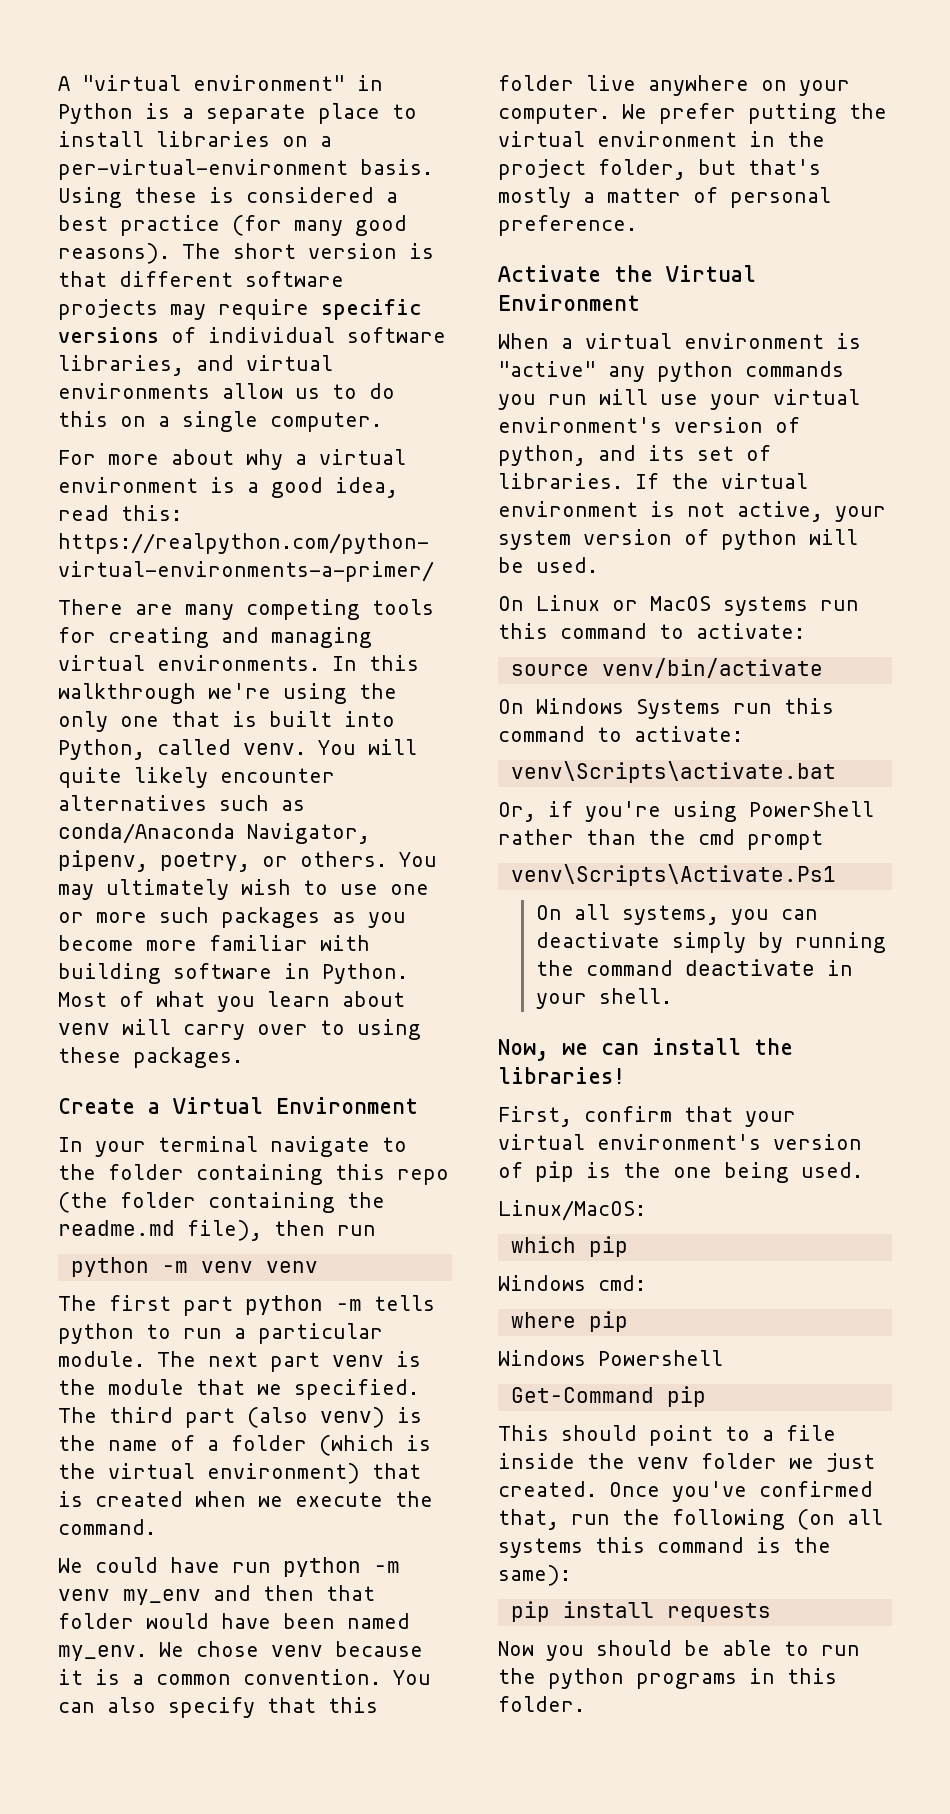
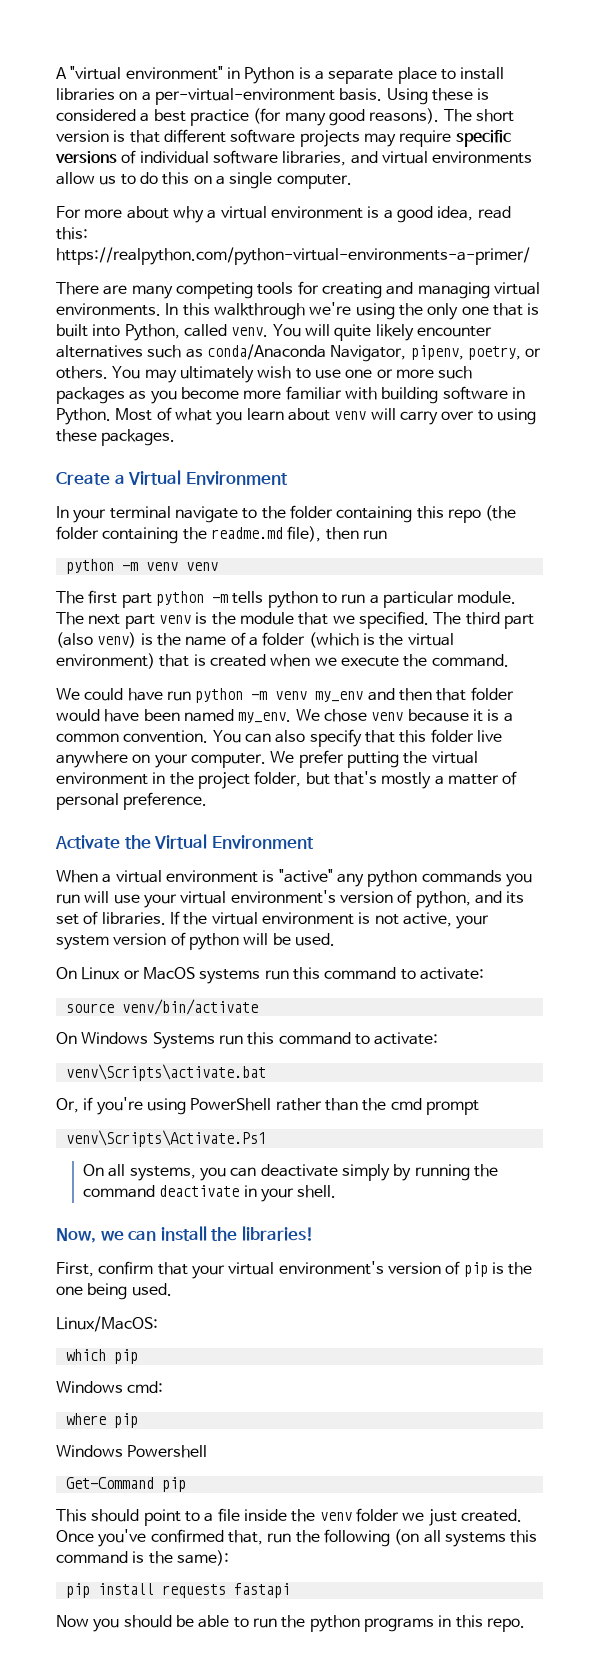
(771, 1612) none -> [233,1583,290,1598] fastapi
[498,1696,585,1712] folder. -> [486,1618,525,1632] repo.

